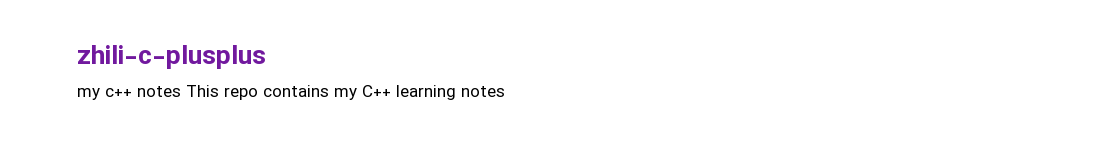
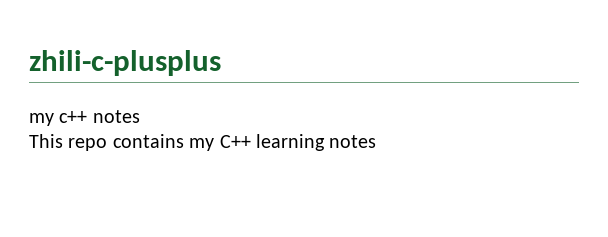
(181, 91) none -> (140, 116) //

